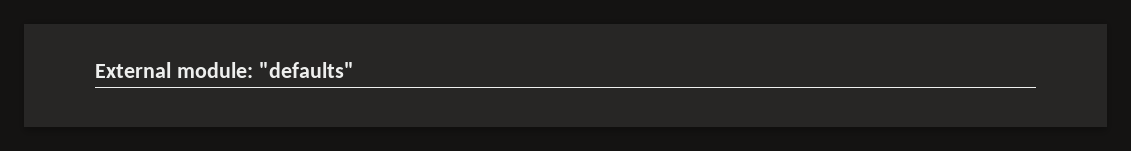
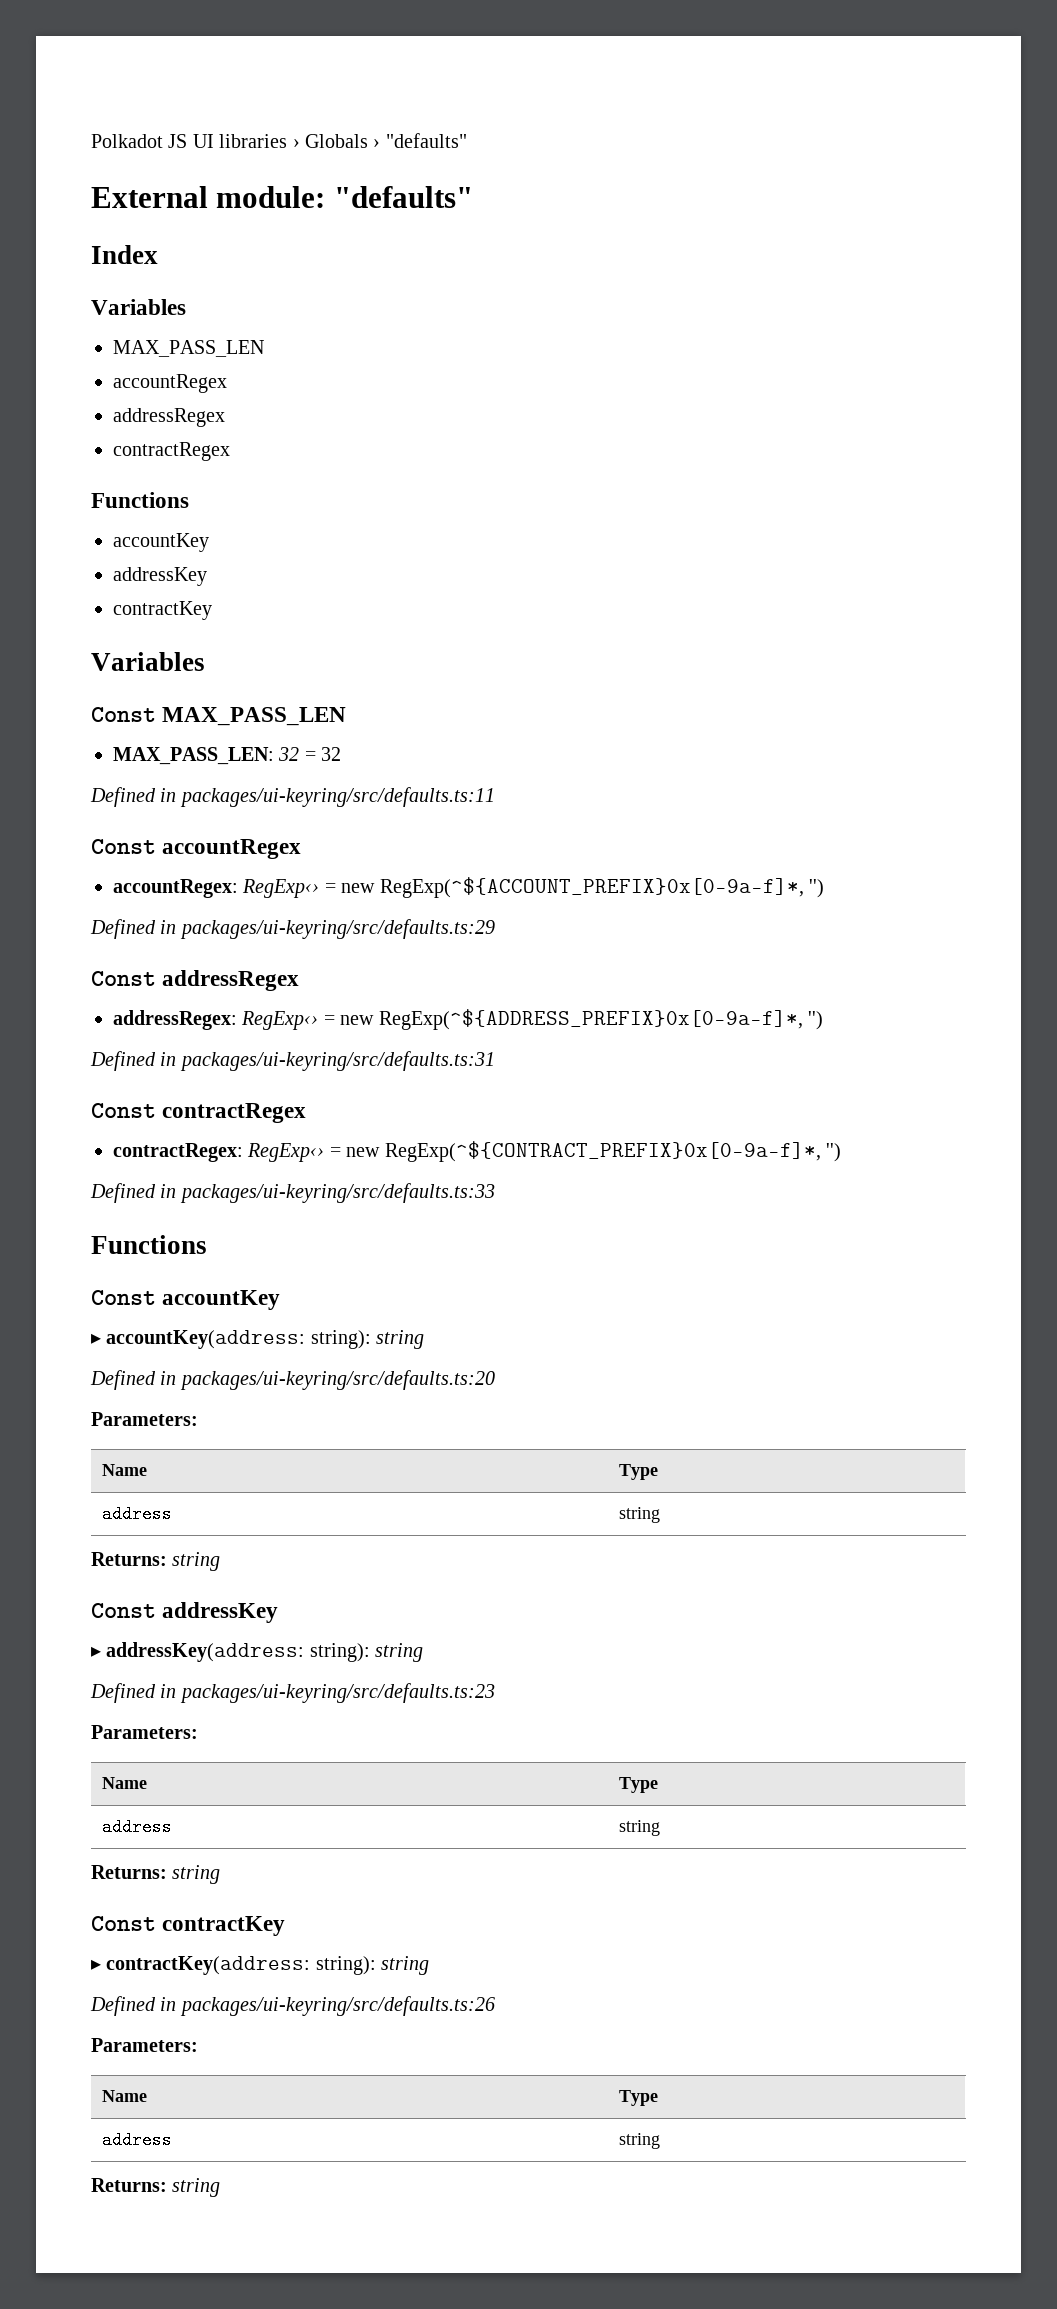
[95,62,354,78] External module: "defaults" -> [91,133,467,148] [91,186,473,208] [91,245,158,264] [91,299,186,315] [113,340,264,357] [113,374,227,393] [113,408,225,427] [113,442,230,461] [91,492,189,508] [113,533,209,552] [113,567,207,586] [113,601,212,620] [91,652,205,671] [91,707,347,726] [113,747,342,765] [90,787,495,807] [91,839,302,859] [113,877,824,898] [90,919,495,939] [91,970,300,991] [113,1009,823,1030] [90,1051,495,1071] [91,1103,307,1123] [113,1141,841,1162] [90,1183,495,1203] [91,1235,207,1254] [91,1290,281,1310] [91,1330,425,1349] [90,1370,495,1390] [91,1412,198,1426] [102,1464,148,1476] [619,1464,659,1480] [102,1505,173,1523] [619,1507,661,1523] [91,1552,221,1571] [91,1602,279,1623] [91,1642,424,1662] [90,1683,495,1703] [91,1725,198,1739] [102,1777,148,1789] [619,1777,659,1793] [102,1818,173,1836] [619,1820,661,1836] [91,1865,221,1884] [91,1916,286,1936] [91,1956,430,1975] [90,1996,495,2016] [91,2038,198,2052] [102,2090,148,2102] [619,2090,659,2106] [102,2131,173,2149] [619,2133,661,2149] [91,2178,221,2197] Polkadot JS UI libraries › Globals › "defaults" // External module: "defaults" // Index // Variables // MAX_PASS_LEN // accountRegex // addressRegex // contractRegex // Functions // accountKey // addressKey // contractKey // Variables // Const MAX_PASS_LEN // MAX_PASS_LEN: 32 = 32 // Defined in packages/ui-keyring/src/defaults.ts:11 // Const accountRegex // accountRegex: RegExp‹› = new RegExp(^${ACCOUNT_PREFIX}0x[0-9a-f]*, '') // Defined in packages/ui-keyring/src/defaults.ts:29 // Const addressRegex // addressRegex: RegExp‹› = new RegExp(^${ADDRESS_PREFIX}0x[0-9a-f]*, '') // Defined in packages/ui-keyring/src/defaults.ts:31 // Const contractRegex // contractRegex: RegExp‹› = new RegExp(^${CONTRACT_PREFIX}0x[0-9a-f]*, '') // Defined in packages/ui-keyring/src/defaults.ts:33 // Functions // Const accountKey // ▸ accountKey(address: string): string // Defined in packages/ui-keyring/src/defaults.ts:20 // Parameters: // Name | Type // address | string // Returns: string // Const addressKey // ▸ addressKey(address: string): string // Defined in packages/ui-keyring/src/defaults.ts:23 // Parameters: // Name | Type // address | string // Returns: string // Const contractKey // ▸ contractKey(address: string): string // Defined in packages/ui-keyring/src/defaults.ts:26 // Parameters: // Name | Type // address | string // Returns: string

